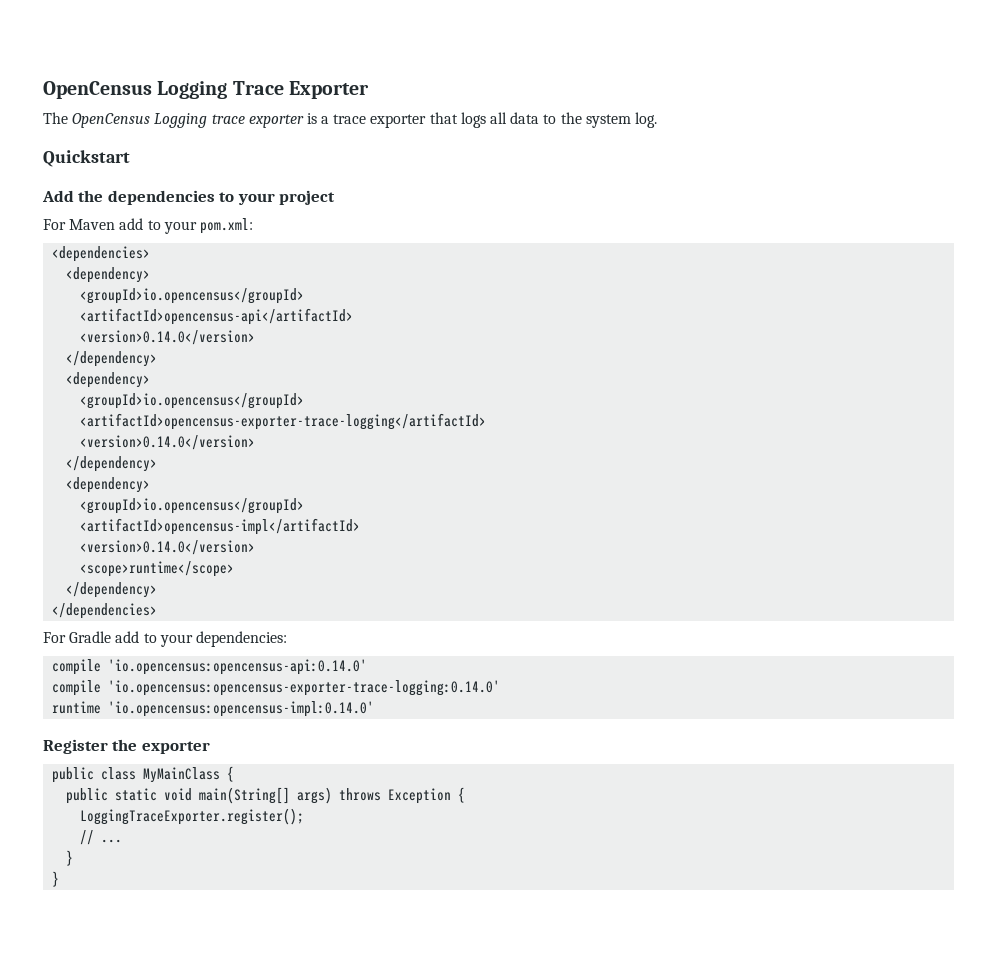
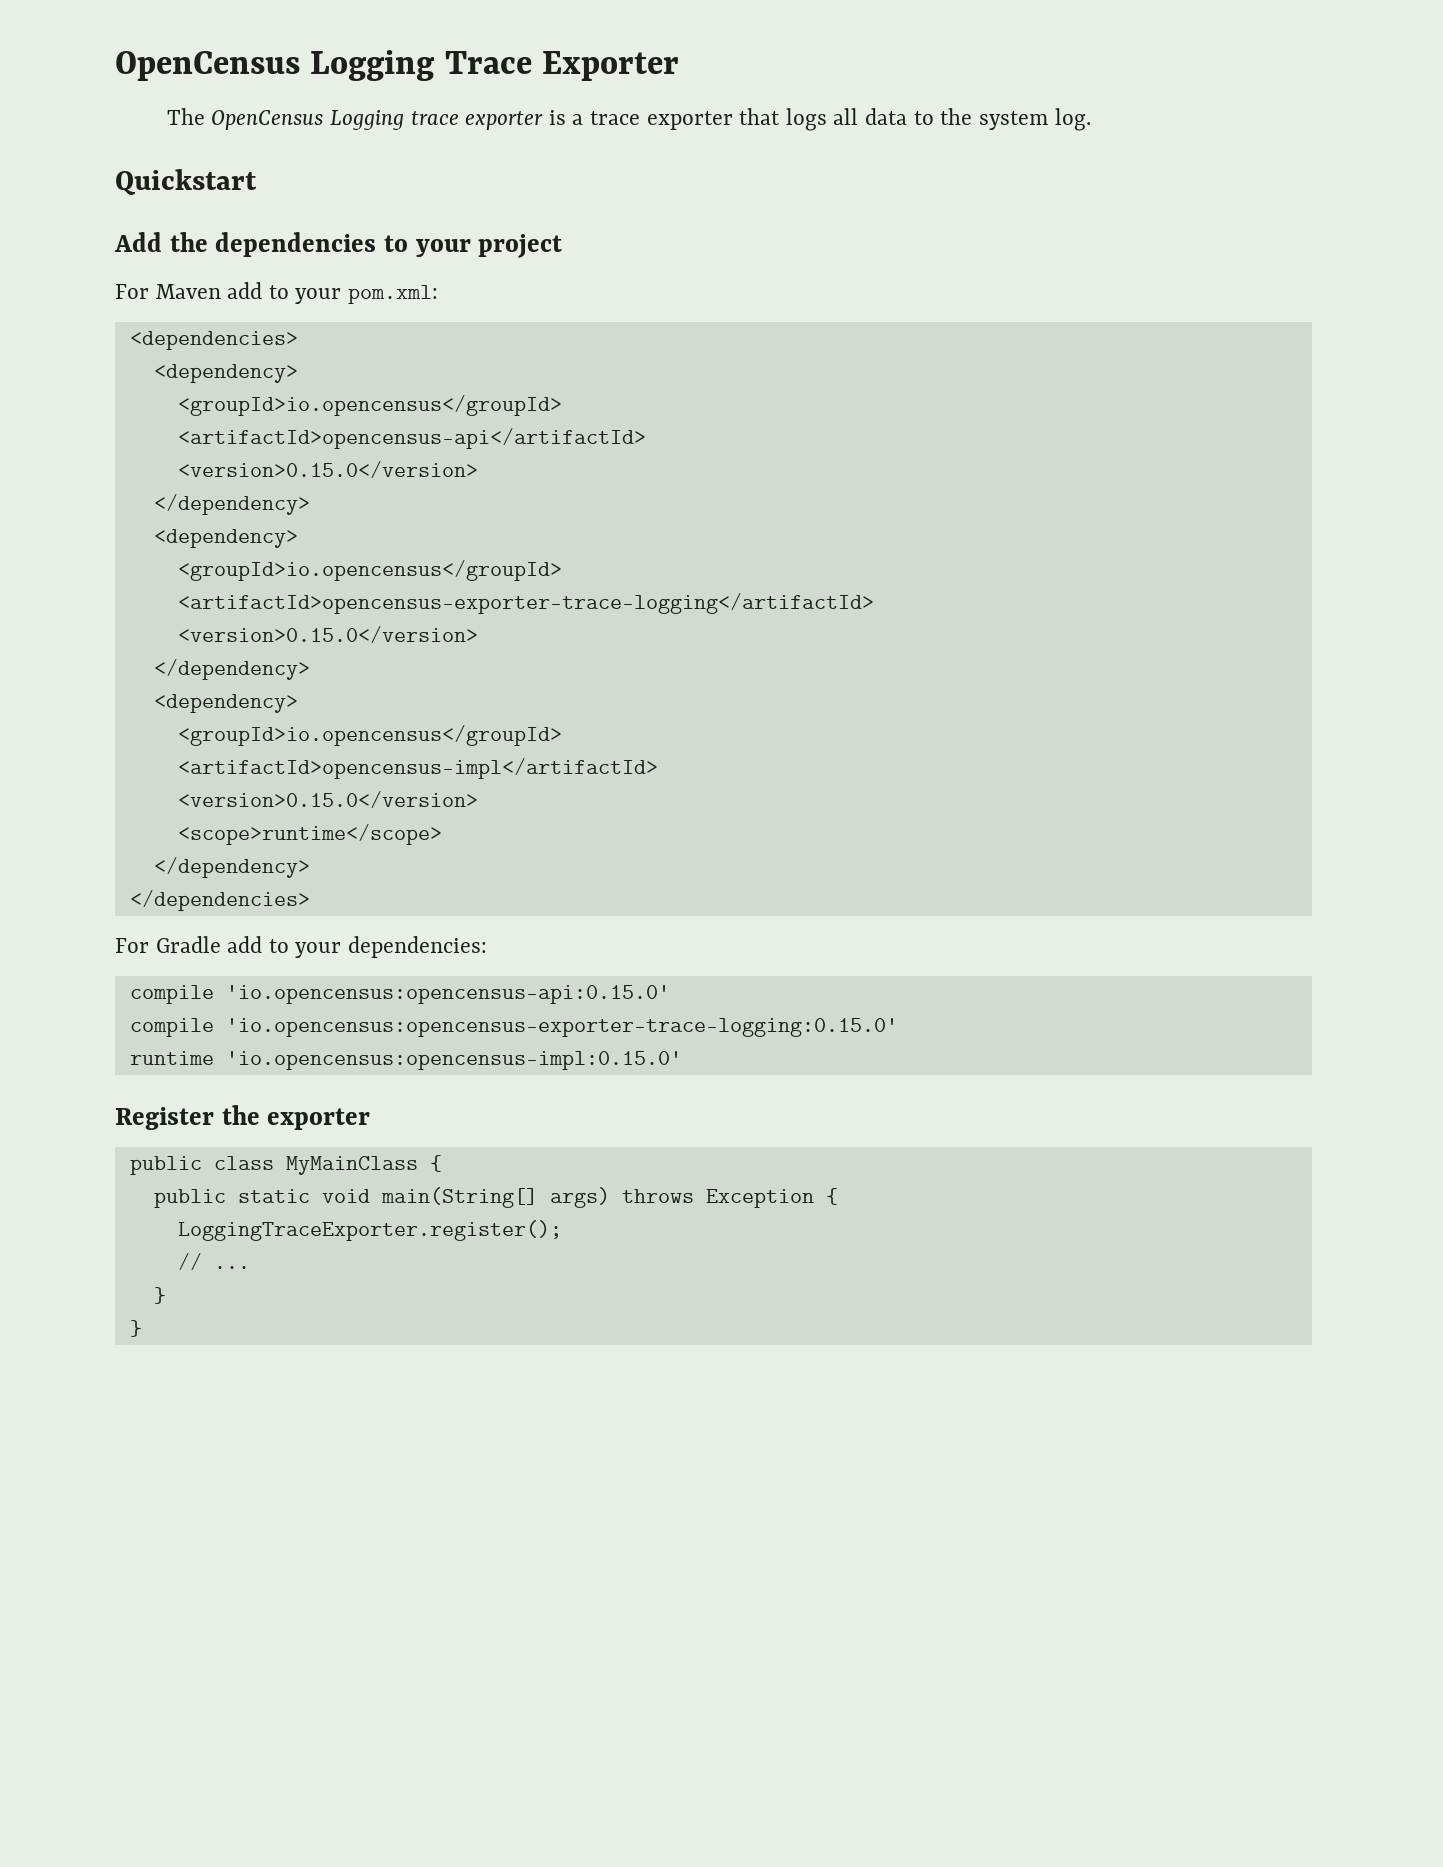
[80,330,256,345] <version>0.14.0</version> -> [177,461,478,478] <version>0.15.0</version>
[80,435,256,450] <version>0.14.0</version> -> [177,626,478,643] <version>0.15.0</version>
[80,540,256,555] <version>0.14.0</version> -> [177,791,478,808] <version>0.15.0</version>
[108,659,368,675] [52,680,501,696] 'io.opencensus:opencensus-api:0.14.0' // compile 'io.opencensus:opencensus-exporter-trace-logging:0.14.0' -> [225,985,670,1004] [129,1018,898,1037] 'io.opencensus:opencensus-api:0.15.0' // compile 'io.opencensus:opencensus-exporter-trace-logging:0.15.0'
[108,701,375,717] 'io.opencensus:opencensus-impl:0.14.0' -> [225,1051,682,1070] 'io.opencensus:opencensus-impl:0.15.0'

